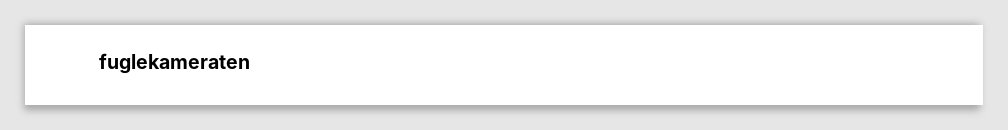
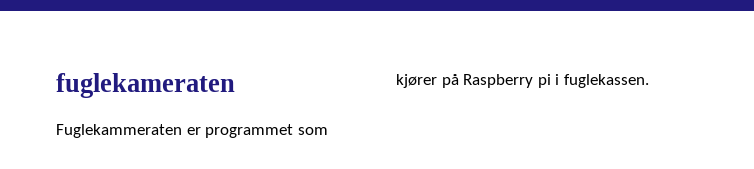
(250, 63) none -> [56,124,328,138] [396,74,649,88] // Fuglekammeraten er programmet som kjører på Raspberry pi i fuglekassen.

